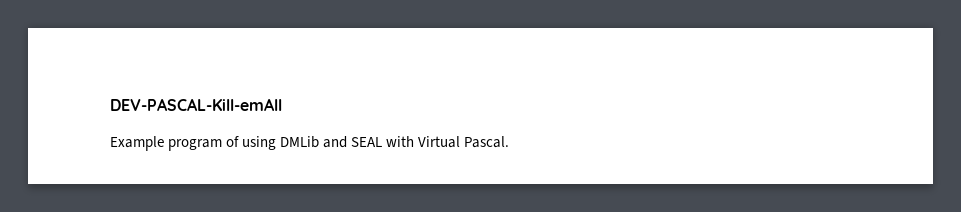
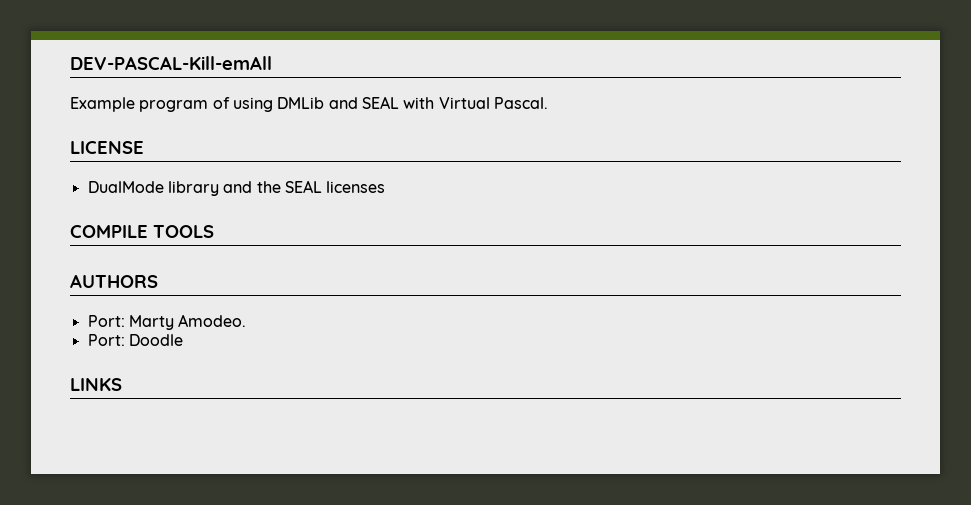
(510, 142) none -> [70,141,144,154] [87,180,386,196] [70,225,214,238] [70,274,158,288] [87,314,247,330] [87,334,183,346] [70,378,122,391] // LICENSE // DualMode library and the SEAL licenses // COMPILE TOOLS // AUTHORS // Port: Marty Amodeo. // Port: Doodle // LINKS

